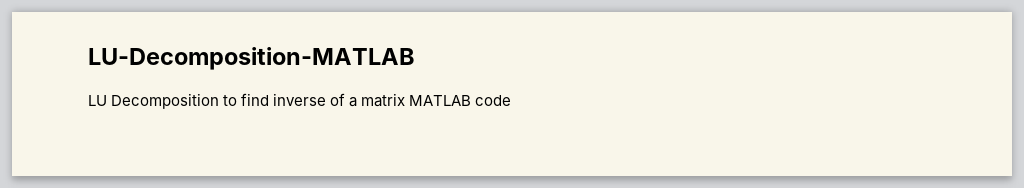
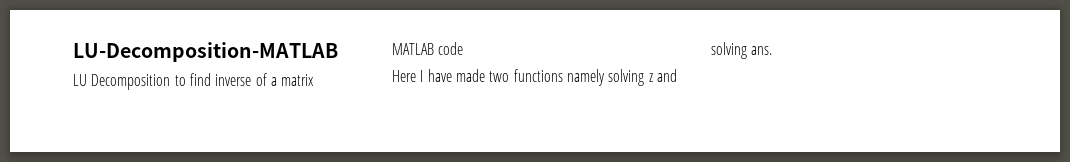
(512, 100) none -> [392,69,677,86] [711,42,773,59] // Here I have made two functions namely solving z and solving ans.

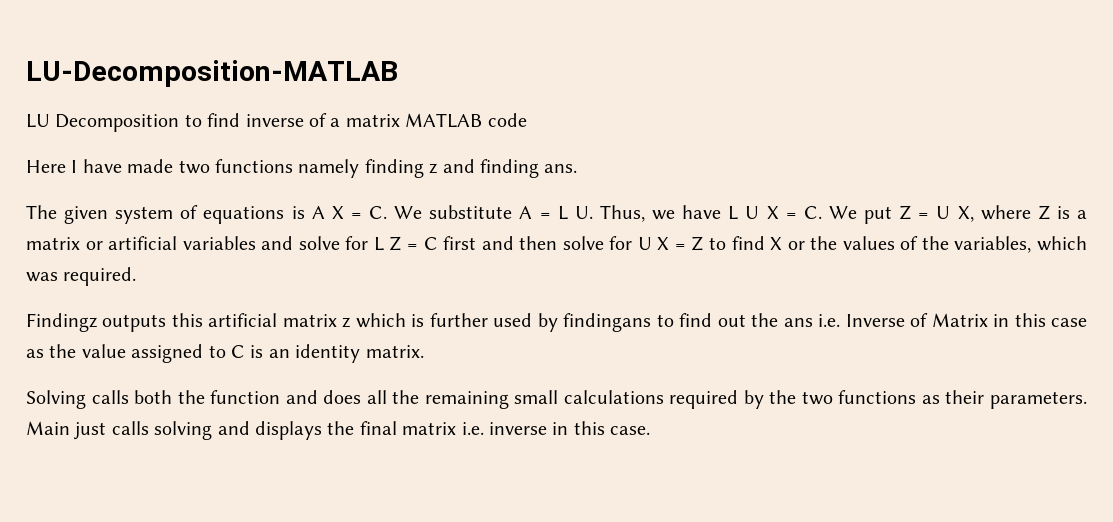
[608,69,645,86] solving -> [364,159,424,178] finding
[711,42,773,59] solving ans. -> [479,159,578,178] [26,205,1087,224] [26,236,1088,253] [26,267,137,286] [26,313,1088,332] [26,344,424,363] [26,390,1087,409] [26,421,651,440] finding ans. // The given system of equations is A X = C. We substitute A = L U. Thus, we have L U X = C. We put Z = U X, where Z is a matrix or artificial variables and solve for L Z = C first and then solve for U X = Z to find X or the values of the variables, which was required. // Findingz outputs this artificial matrix z which is further used by findingans to find out the ans i.e. Inverse of Matrix in this case as the value assigned to C is an identity matrix. // Solving calls both the function and does all the remaining small calculations required by the two functions as their parameters. Main just calls solving and displays the final matrix i.e. inverse in this case.

